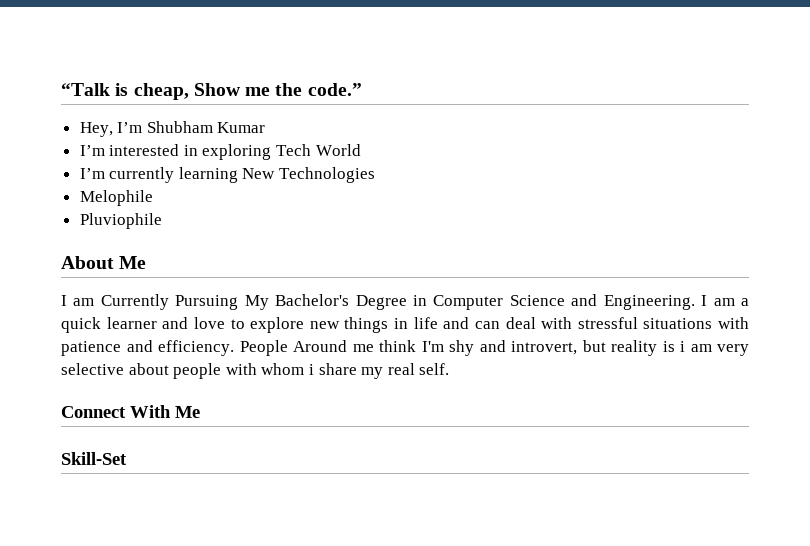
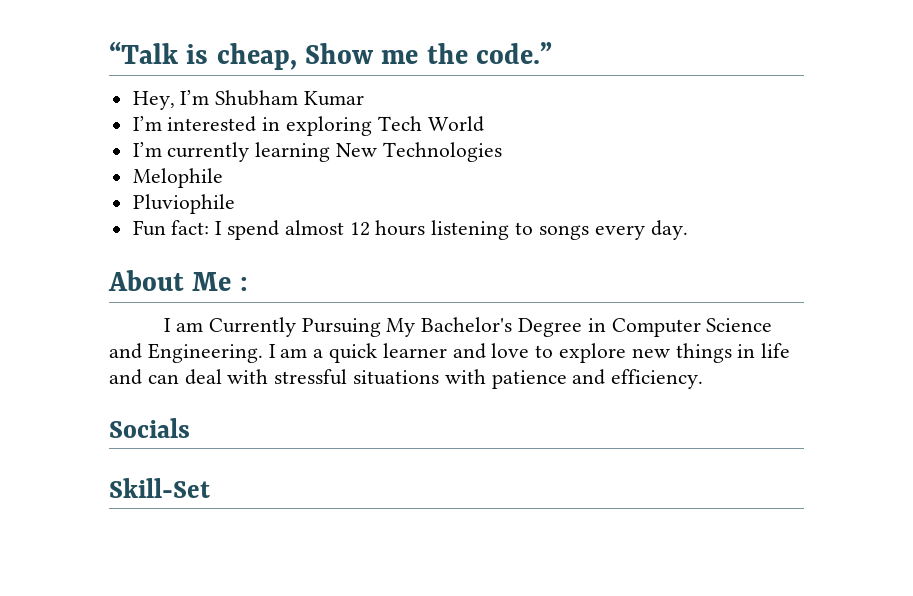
(162, 221) none -> [132,220,688,240] // Fun fact: I spend almost 12 hours listening to songs every day.
(147, 262) none -> [239,277,248,291] :
[239,340,749,356] [61,363,450,379] [61,405,200,418] People Around me think I'm shy and introvert, but reality is i am very selective about people with whom i share my real self. // Connect With Me -> [109,418,190,438] // Socials

